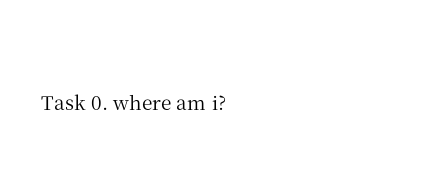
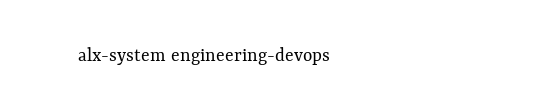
[41,94,226,110] Task 0. where am i? -> [78,47,331,65] alx-system engineering-devops

